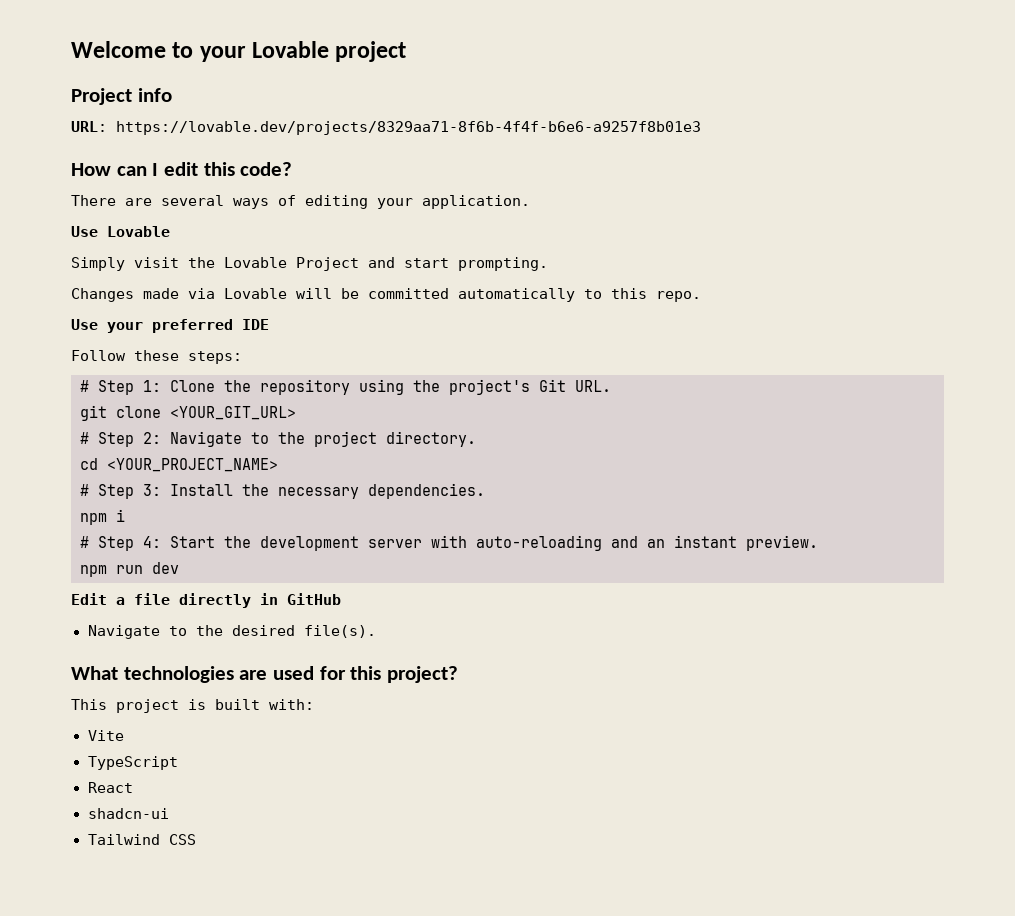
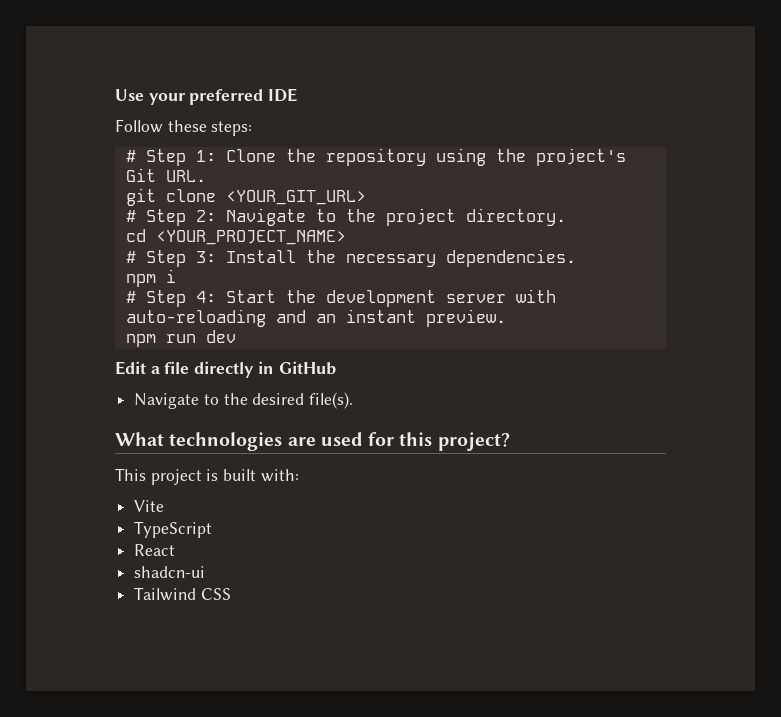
[71,41,407,62] [71,88,172,105] [71,121,701,135] [71,162,293,176] [71,195,530,209] [71,226,170,237] [71,257,548,271] [71,288,701,302] Welcome to your Lovable project // Project info // URL: https://lovable.dev/projects/8329aa71-8f6b-4f4f-b6e6-a9257f8b01e3 // How can I edit this code? // There are several ways of editing your application. // Use Lovable // Simply visit the Lovable Project and start prompting. // Changes made via Lovable will be committed automatically to this repo. // -> (115, 95) none

